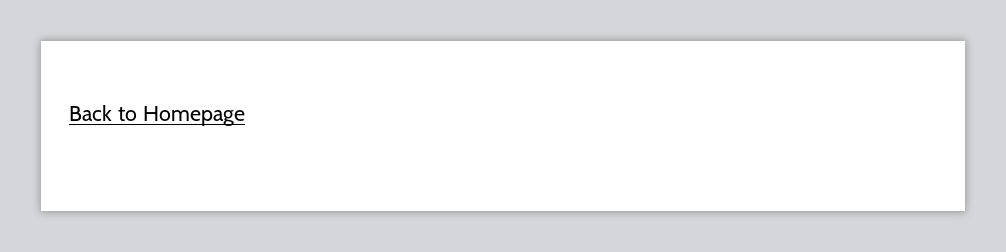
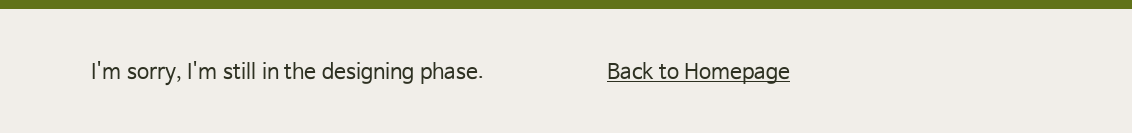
(69, 113) none -> [91,61,484,86] I'm sorry, I'm still in the designing phase. //

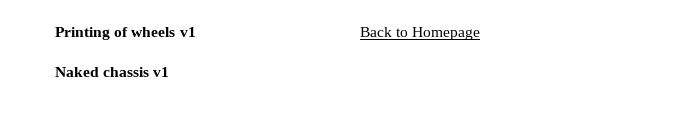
[91,61,484,86] I'm sorry, I'm still in the designing phase. -> [55,27,196,40] [55,67,170,77] Printing of wheels v1 // Naked chassis v1

